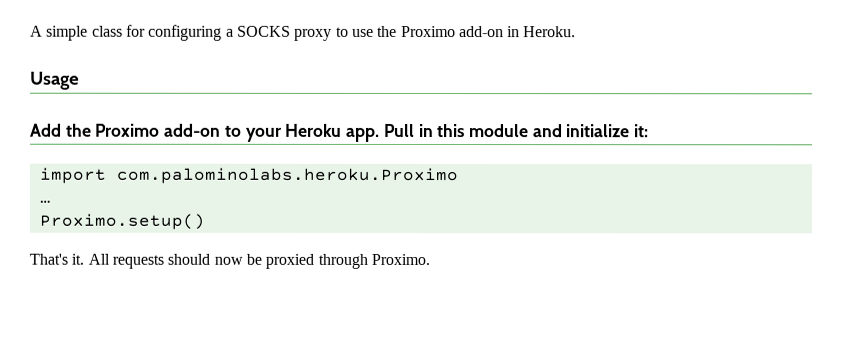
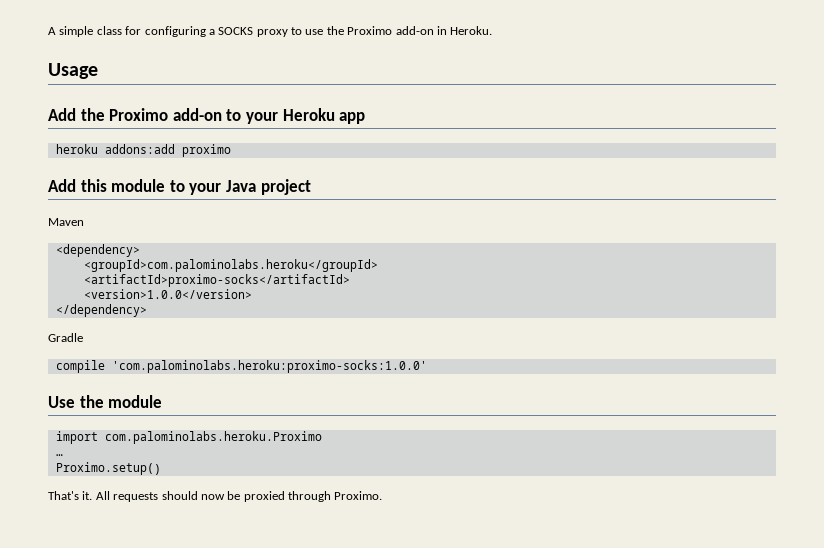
[346,123,650,142] app. Pull in this module and initialize it: -> [339,112,366,124] [55,144,231,157] [48,179,311,195] [48,218,84,226] [55,244,140,257] [83,259,378,272] [83,274,350,287] [83,289,252,299] [55,304,147,317] [48,333,83,342] [55,360,427,373] [48,395,163,408] app // heroku addons:add proximo // Add this module to your Java project // Maven // <dependency> // <groupId>com.palominolabs.heroku</groupId> // <artifactId>proximo-socks</artifactId> // <version>1.0.0</version> // </dependency> // Gradle // compile 'com.palominolabs.heroku:proximo-socks:1.0.0' // Use the module

